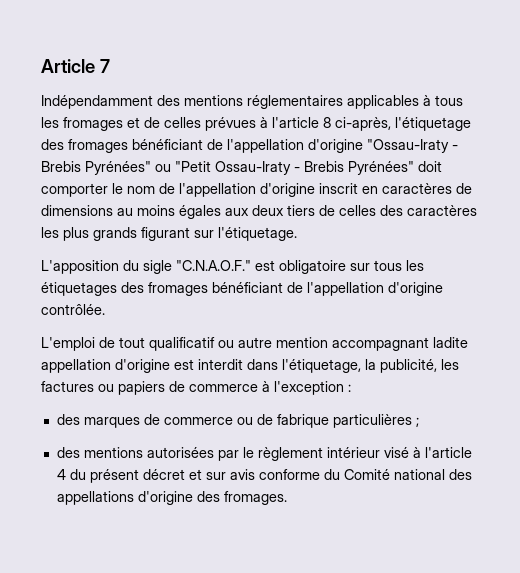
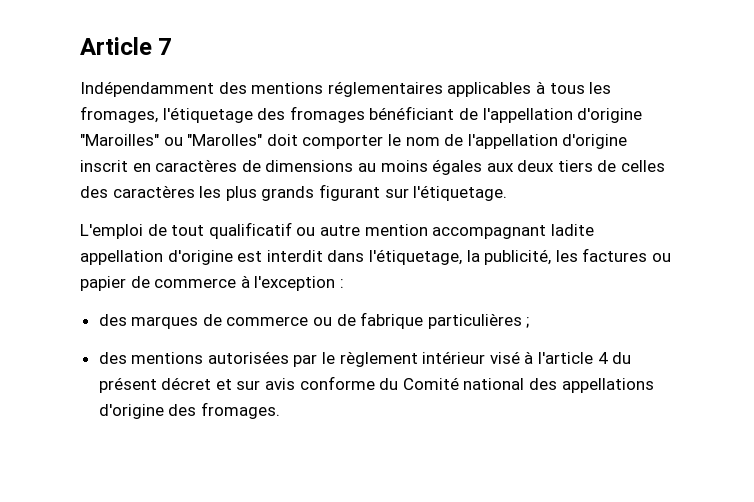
[63,117,391,131] fromages et de celles prévues à l'article 8 ci-après, -> [80,106,158,123] fromages,
[367,139,458,153] [41,161,414,175] "Ossau-Iraty - Brebis Pyrénées" ou "Petit Ossau-Iraty - Brebis Pyrénées" -> [80,134,263,146] "Maroilles" ou "Marolles"
[41,260,424,274] [41,282,443,296] [41,304,105,315] // L'apposition du sigle "C.N.A.O.F." est obligatoire sur tous les étiquetages des fromages bénéficiant de l'appellation d'origine contrôlée. -> (508, 193) none
[118,381,165,395] papiers -> [80,276,126,291] papier

